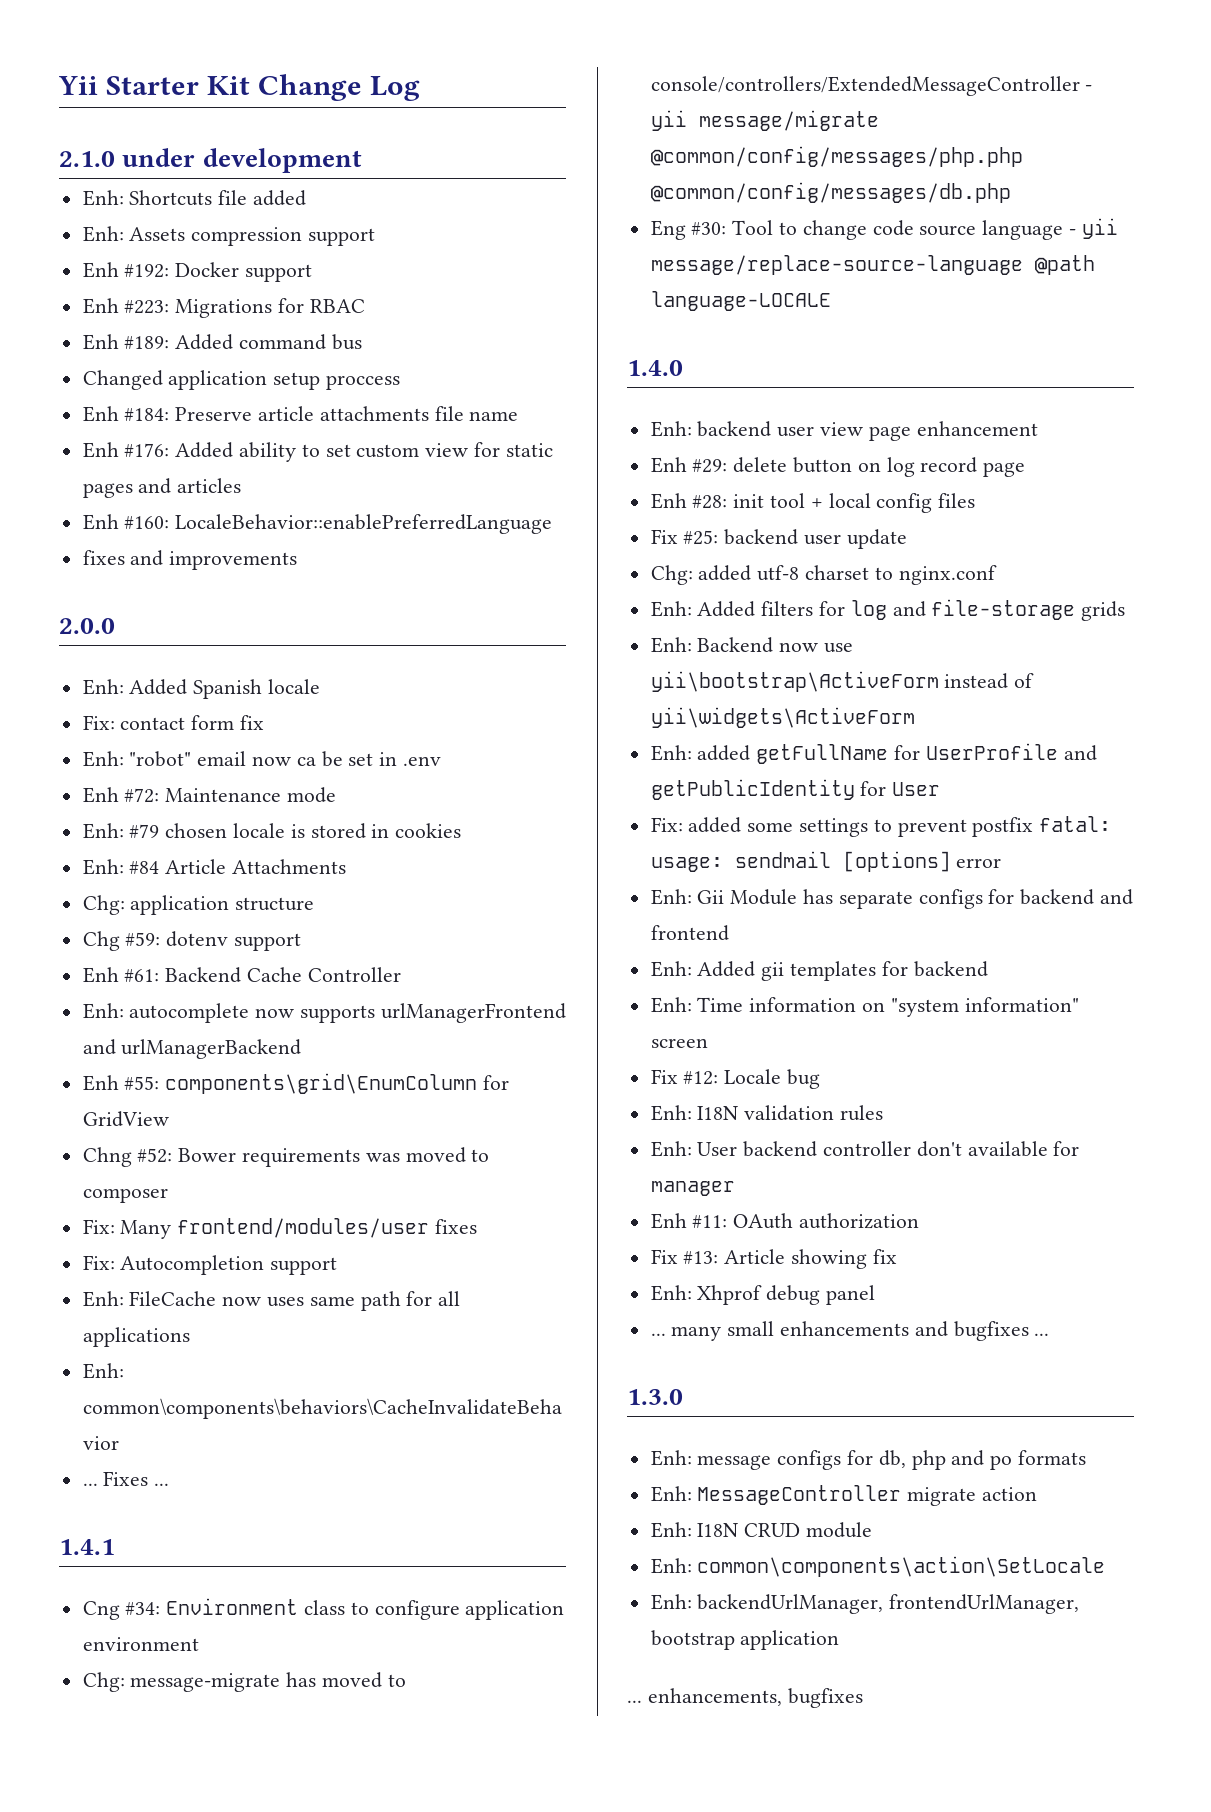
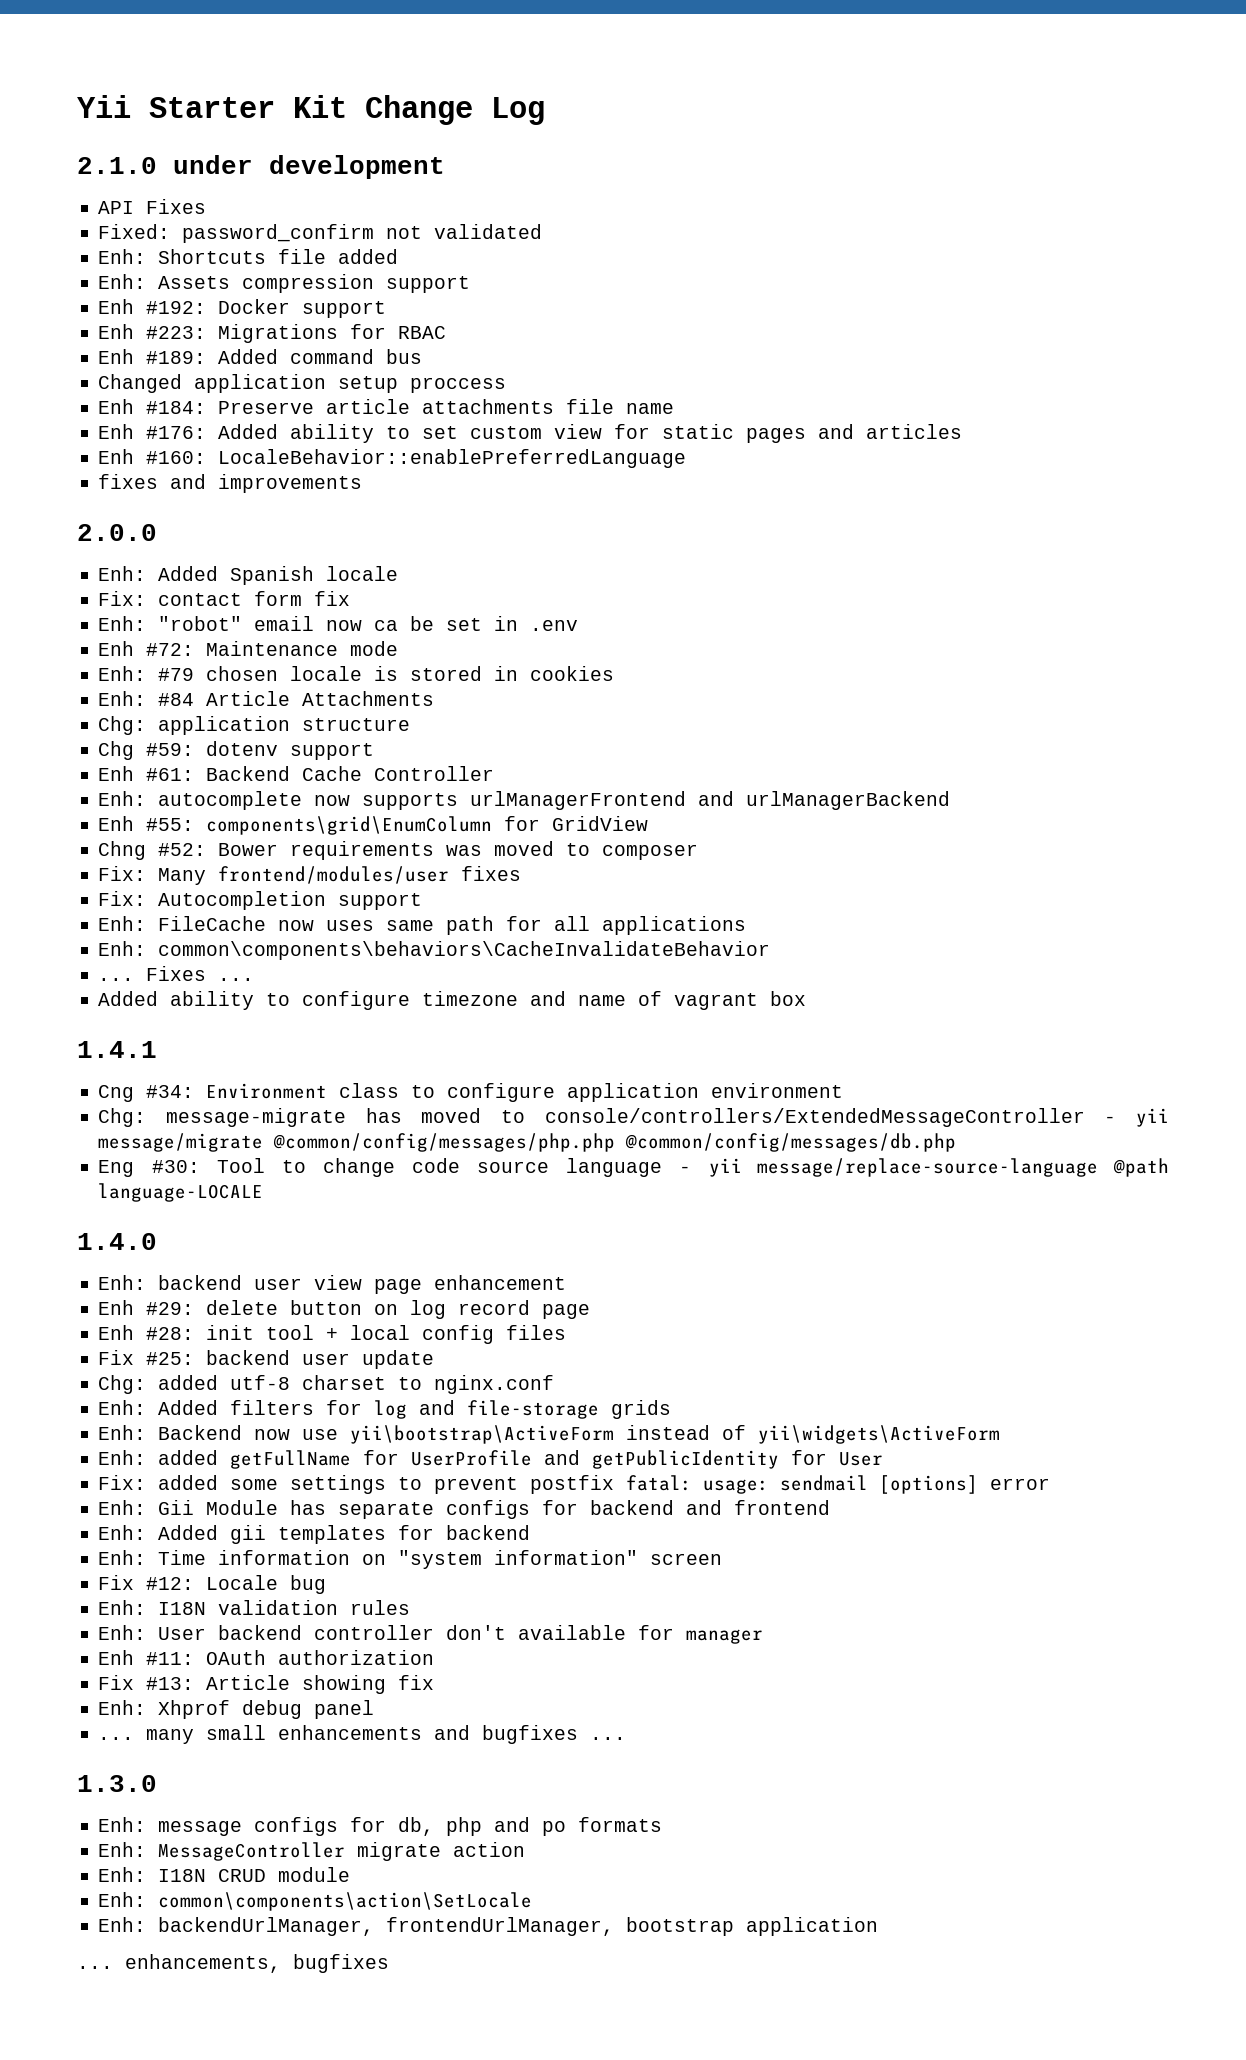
(362, 160) none -> [98,199,207,214] [98,224,543,243] // API Fixes // Fixed: password_confirm not validated
(170, 1484) none -> [98,991,807,1010] // Added ability to configure timezone and name of vagrant box

